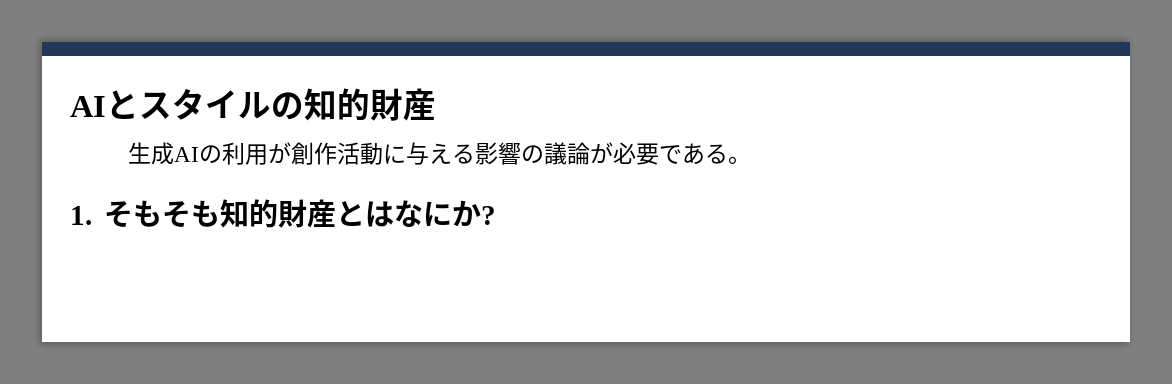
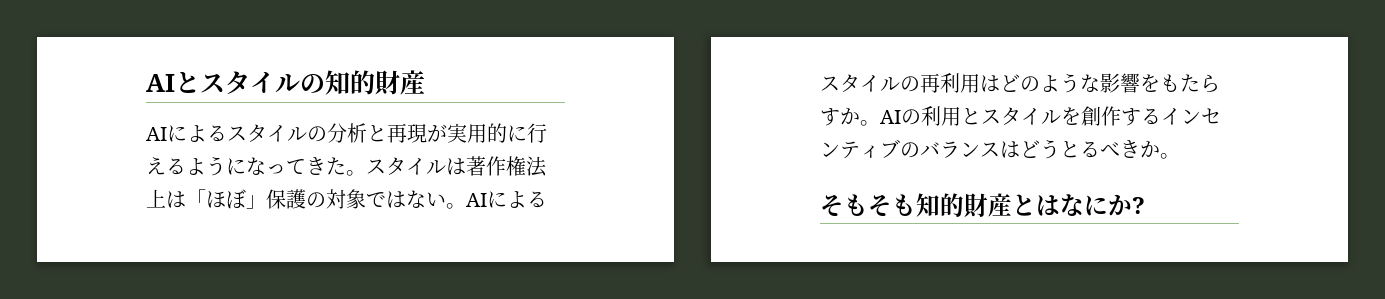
[127,142,728,165] 生成AIの利用が創作活動に与える影響の議論が必要である -> [146,123,547,143] [146,156,547,177] [146,189,547,209] [820,73,1220,93] [820,106,1221,126] [820,139,1160,159] AIによるスタイルの分析と再現が実用的に行えるようになってきた。スタイルは著作権法上は「ほぼ」保護の対象ではない。AIによるスタイルの再利用はどのような影響をもたらすか。AIの利用とスタイルを創作するインセンティブのバランスはどうとるべきか
[70,206,92,225] 1. -> (1180, 156) none

